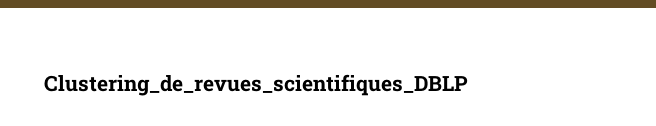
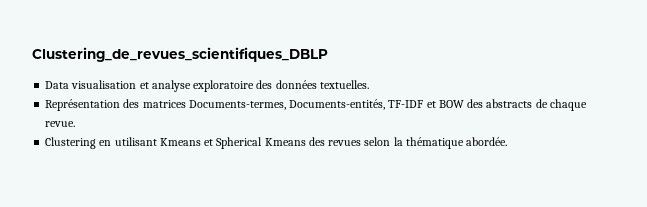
(468, 85) none -> [45,80,369,92] [45,99,587,111] [45,121,76,127] [45,137,508,149] // Data visualisation et analyse exploratoire des données textuelles. // Représentation des matrices Documents-termes, Documents-entités, TF-IDF et BOW des abstracts de chaque revue. // Clustering en utilisant Kmeans et Spherical Kmeans des revues selon la thématique abordée.

